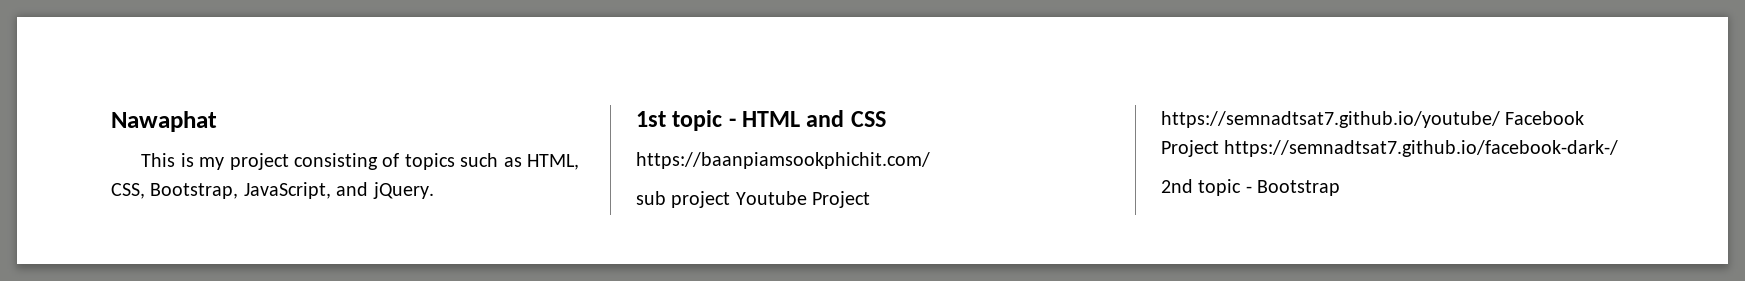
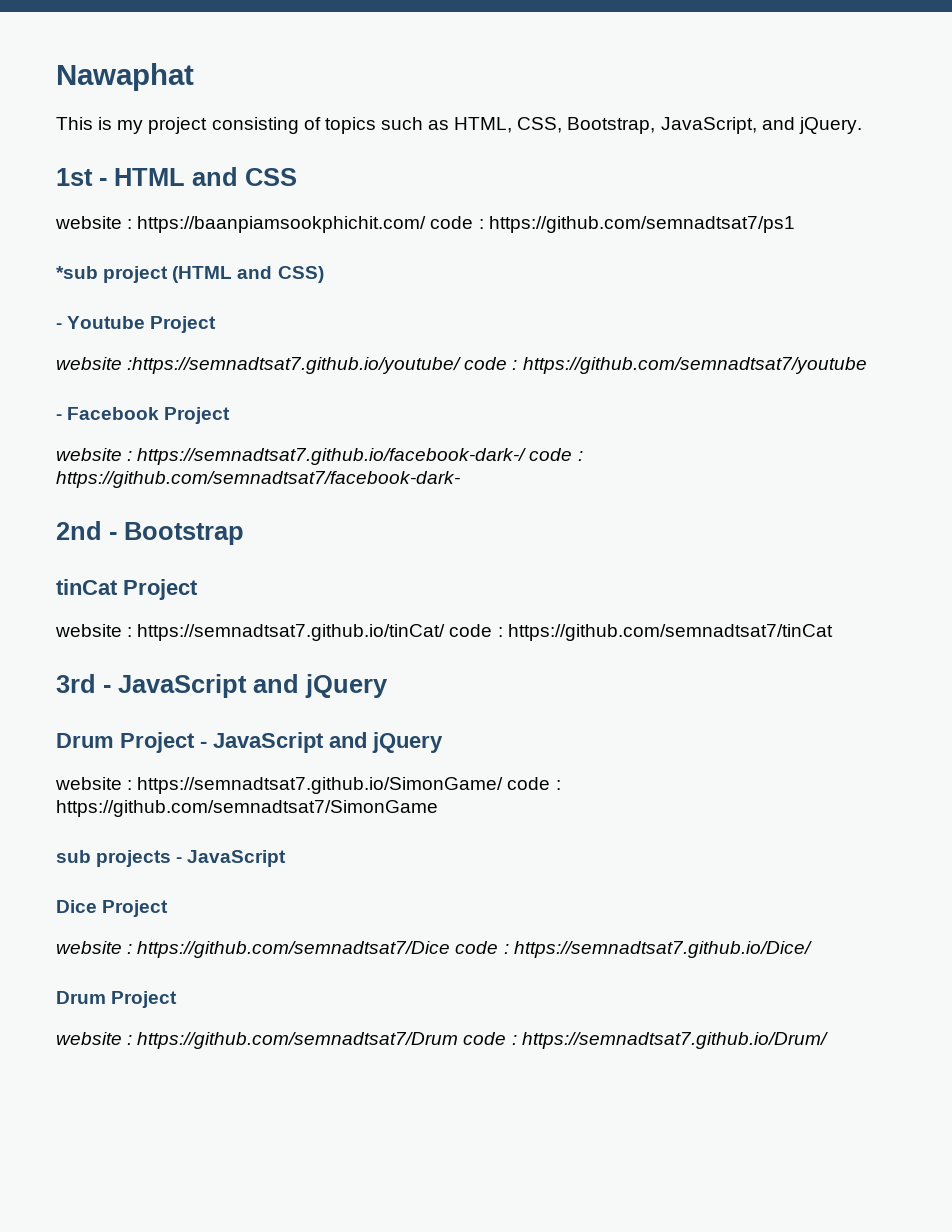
[672,110,723,131] topic -> (93, 177) none
(886, 119) none -> [55,216,133,229] website :
[636,191,871,208] [1161,111,1585,128] [1161,140,1619,157] [1161,179,1341,196] // sub project Youtube Project https://semnadtsat7.github.io/youtube/ Facebook Project https://semnadtsat7.github.io/facebook-dark-/ // 2nd topic - Bootstrap -> [430,216,795,233] [56,266,324,283] [56,316,217,333] [56,357,867,374] [56,407,231,424] [56,448,583,465] [56,471,460,488] [56,521,244,545] [56,579,198,600] [55,624,833,641] [56,674,388,698] [56,732,443,753] [55,777,561,794] [56,800,438,817] [56,850,287,867] [56,900,169,917] [56,941,812,958] [56,991,178,1008] [56,1032,828,1049] code : https://github.com/semnadtsat7/ps1 // *sub project (HTML and CSS) // - Youtube Project // website :https://semnadtsat7.github.io/youtube/ code : https://github.com/semnadtsat7/youtube // - Facebook Project // website : https://semnadtsat7.github.io/facebook-dark-/ code : https://github.com/semnadtsat7/facebook-dark- // 2nd - Bootstrap // tinCat Project // website : https://semnadtsat7.github.io/tinCat/ code : https://github.com/semnadtsat7/tinCat // 3rd - JavaScript and jQuery // Drum Project - JavaScript and jQuery // website : https://semnadtsat7.github.io/SimonGame/ code : https://github.com/semnadtsat7/SimonGame // sub projects - JavaScript // Dice Project // website : https://github.com/semnadtsat7/Dice code : https://semnadtsat7.github.io/Dice/ // Drum Project // website : https://github.com/semnadtsat7/Drum code : https://semnadtsat7.github.io/Drum/

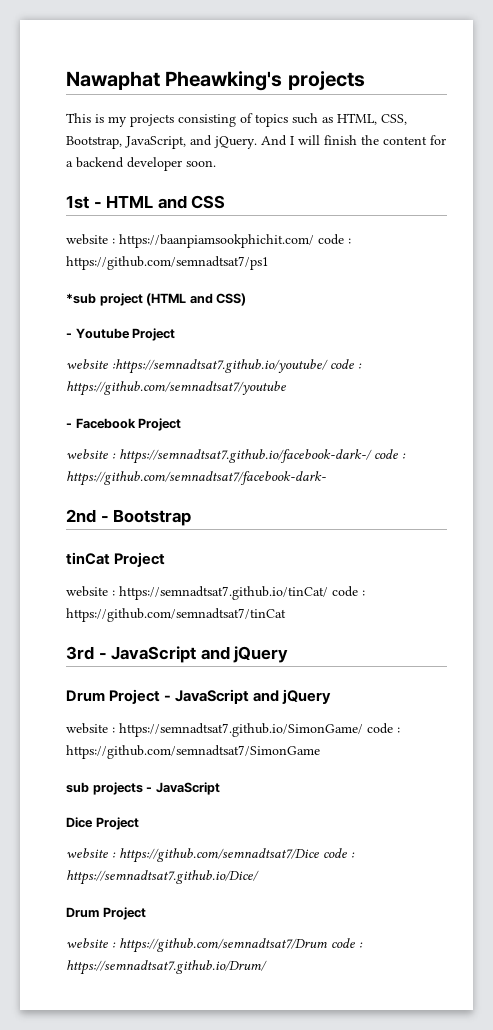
(194, 77) none -> [165,71,365,91] Pheawking's projects
[148,117,208,134] project -> [130,114,174,127] projects
(862, 125) none -> [261,135,446,146] [66,157,216,171] And I will finish the content for a backend developer soon.

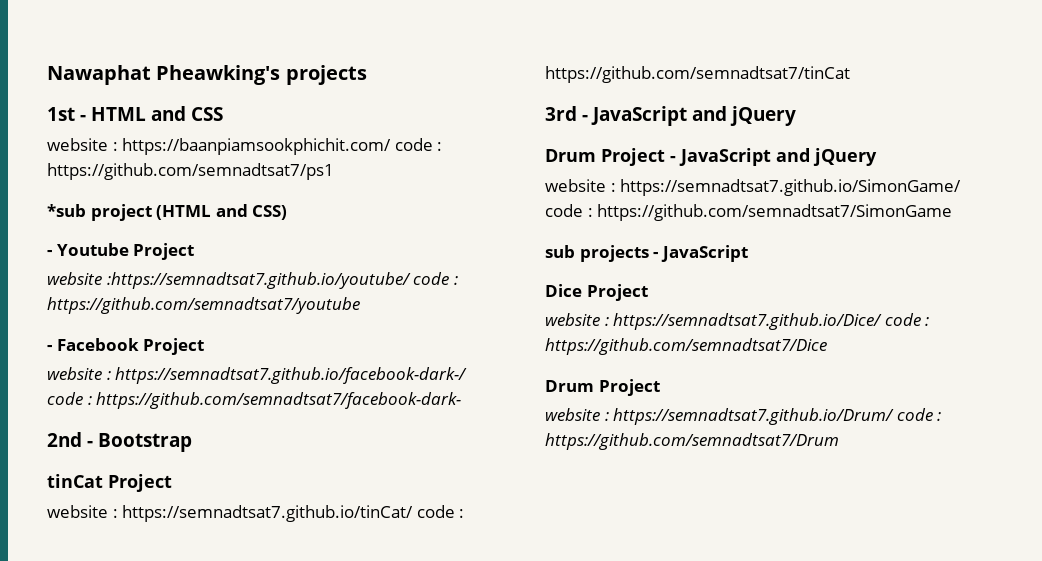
[66,113,407,127] [66,135,446,149] [66,157,216,171] // This is my projects consisting of topics such as HTML, CSS, Bootstrap, JavaScript, and jQuery. And I will finish the content for a backend developer soon. -> (367, 75) none
[119,848,355,863] [66,870,259,885] https://github.com/semnadtsat7/Dice code : https://semnadtsat7.github.io/Dice/ -> [613,313,930,330] [545,338,827,355] https://semnadtsat7.github.io/Dice/ code : https://github.com/semnadtsat7/Dice
[119,938,363,953] [66,960,267,975] https://github.com/semnadtsat7/Drum code : https://semnadtsat7.github.io/Drum/ -> [613,408,942,425] [545,433,839,450] https://semnadtsat7.github.io/Drum/ code : https://github.com/semnadtsat7/Drum

